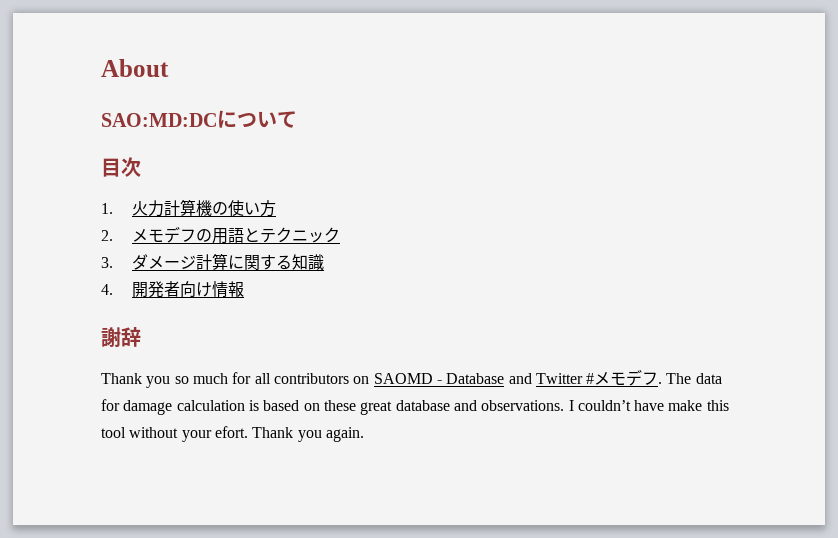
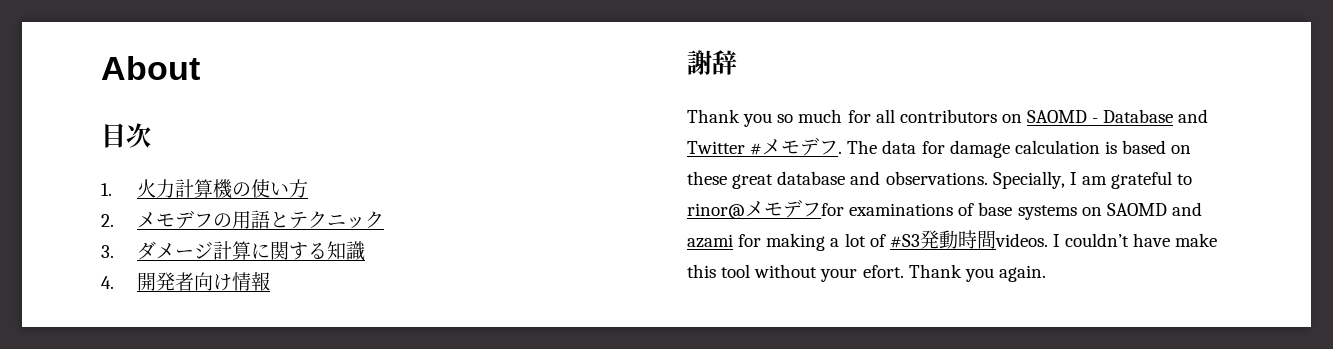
[101,110,297,128] // SAO:MD:DCについて -> (200, 68) none
(565, 405) none -> [992,171,1193,189] [687,200,1202,220] [687,230,1048,251] Specially, I am grateful to rinor@メモデフfor examinations of base systems on SAOMD and azami for making a lot of #S3発動時間videos.

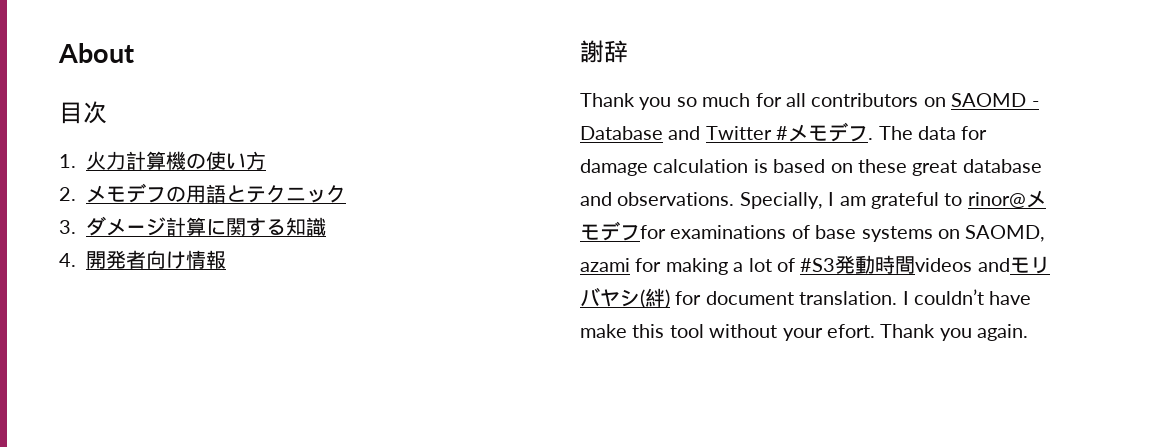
[1106,202,1202,216] SAOMD and -> [965,225,1046,242] SAOMD,
[994,233,1048,247] videos. -> [915,256,1050,274] [580,287,898,308] videos andモリバヤシ(絆) for document translation.

